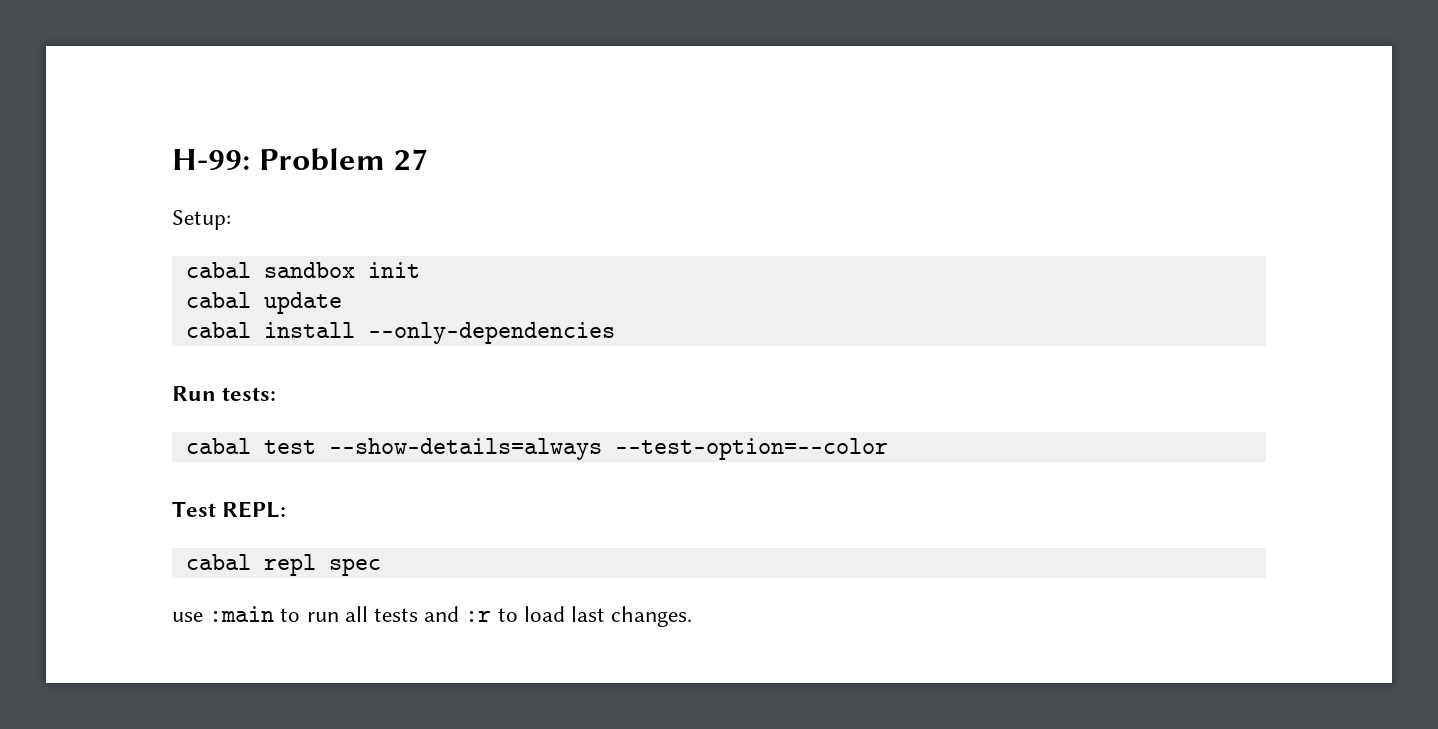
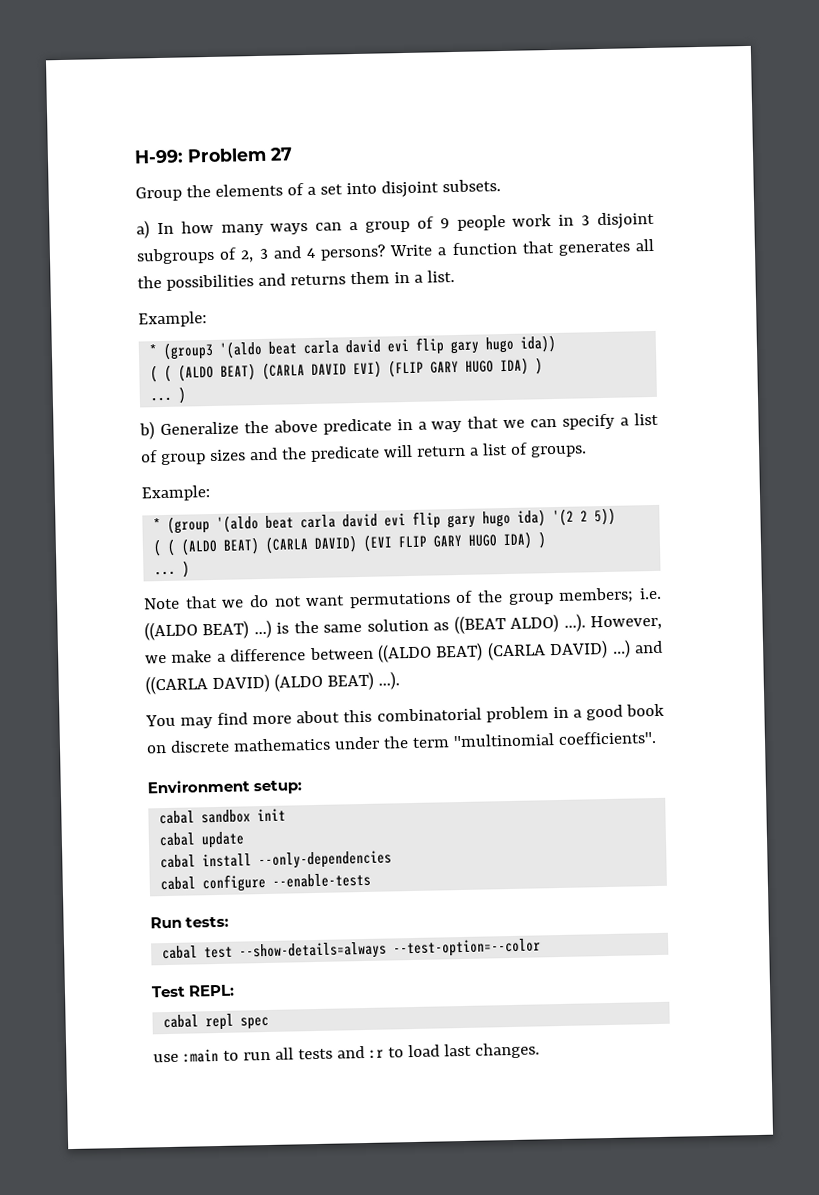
[172,210,231,230] Setup: -> [135,179,501,202] [136,211,655,239] [136,238,654,265] [137,270,455,291] [138,311,207,328] [149,334,558,360] [150,357,544,383] [150,386,187,404] [139,412,659,440] [140,442,587,466] [141,485,210,502] [153,507,617,534] [153,531,548,557] [154,560,191,578] [143,587,662,610] [144,613,662,641] [145,639,663,664] [145,671,400,695] [145,703,666,729] [146,730,657,754] [147,779,303,795] Group the elements of a set into disjoint subsets. // a) In how many ways can a group of 9 people work in 3 disjoint subgroups of 2, 3 and 4 persons? Write a function that generates all the possibilities and returns them in a list. // Example: // * (group3 '(aldo beat carla david evi flip gary hugo ida)) // ( ( (ALDO BEAT) (CARLA DAVID EVI) (FLIP GARY HUGO IDA) ) // ... ) // b) Generalize the above predicate in a way that we can specify a list of group sizes and the predicate will return a list of groups. // Example: // * (group '(aldo beat carla david evi flip gary hugo ida) '(2 2 5)) // ( ( (ALDO BEAT) (CARLA DAVID) (EVI FLIP GARY HUGO IDA) ) // ... ) // Note that we do not want permutations of the group members; i.e. ((ALDO BEAT) ...) is the same solution as ((BEAT ALDO) ...). However, we make a difference between ((ALDO BEAT) (CARLA DAVID) ...) and ((CARLA DAVID) (ALDO BEAT) ...). // You may find more about this combinatorial problem in a good book on discrete mathematics under the term "multinomial coefficients". // Environment setup:
(615, 333) none -> [160,872,372,893] // cabal configure --enable-tests

